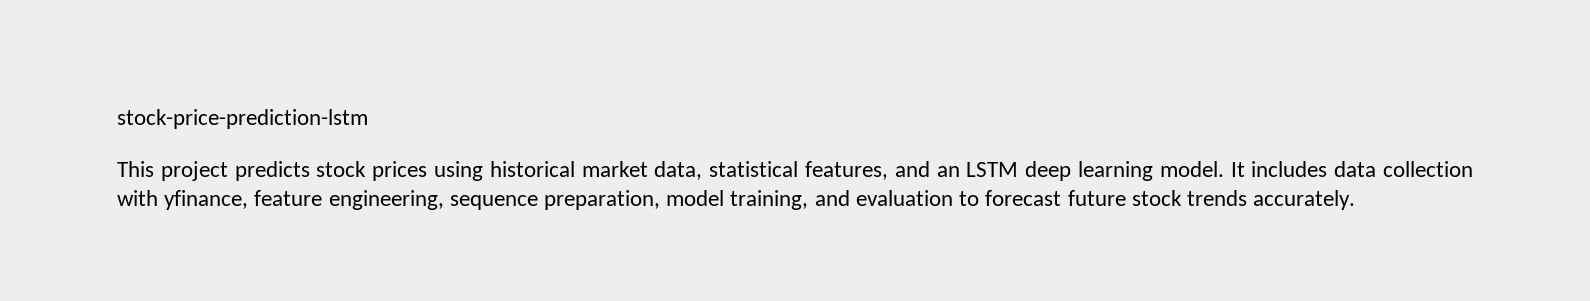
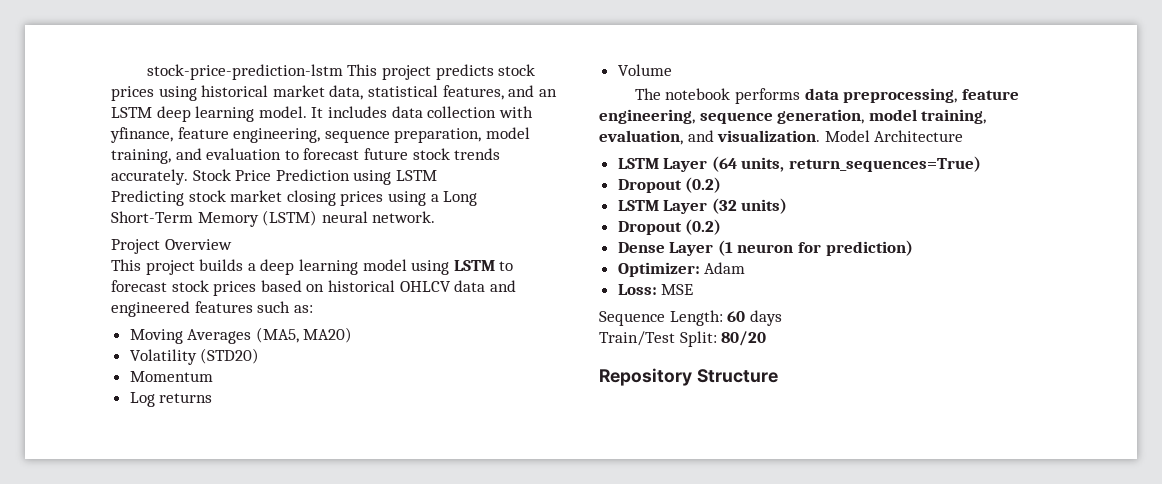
(368, 119) // -> (343, 72) none
(1356, 200) none -> [192,169,437,185] [111,190,478,206] [111,210,436,227] [111,239,232,254] [111,259,514,275] [111,280,516,296] [111,301,313,317] [129,327,353,344] [129,348,260,365] [129,371,213,382] [129,392,213,407] [617,64,672,76] [634,88,1019,104] [599,109,987,124] [599,130,964,145] [617,156,982,172] [617,177,722,193] [617,198,788,214] [617,219,722,235] [617,240,913,256] [617,262,746,277] [617,284,694,295] [599,310,782,326] [599,331,767,347] [599,368,778,386] Stock Price Prediction using LSTM // Predicting stock market closing prices using a Long Short-Term Memory (LSTM) neural network. // Project Overview // This project builds a deep learning model using LSTM to forecast stock prices based on historical OHLCV data and engineered features such as: // Moving Averages (MA5, MA20) // Volatility (STD20) // Momentum // Log returns // Volume // The notebook performs data preprocessing, feature engineering, sequence generation, model training, evaluation, and visualization. Model Architecture // LSTM Layer (64 units, return_sequences=True) // Dropout (0.2) // LSTM Layer (32 units) // Dropout (0.2) // Dense Layer (1 neuron for prediction) // Optimizer: Adam // Loss: MSE // Sequence Length: 60 days // Train/Test Split: 80/20 // Repository Structure

